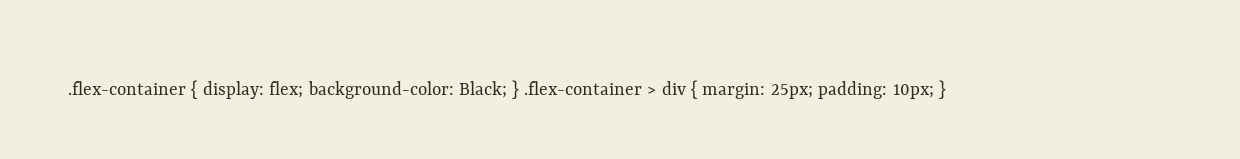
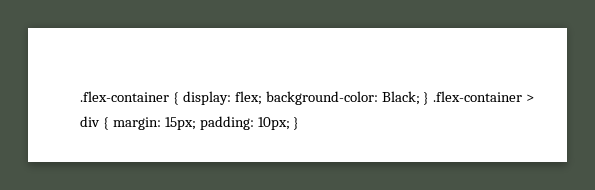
[770,84,813,99] 25px; -> [164,117,196,130] 15px;

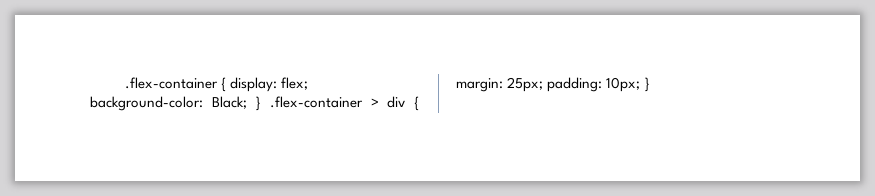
[164,117,196,130] 15px; -> [507,77,544,92] 25px;

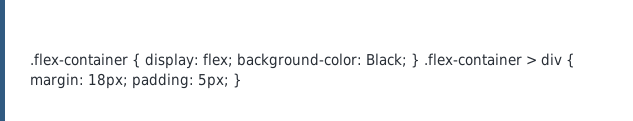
[507,77,641,92] 25px; padding: 10px; -> [88,73,229,89] 18px; padding: 5px;

